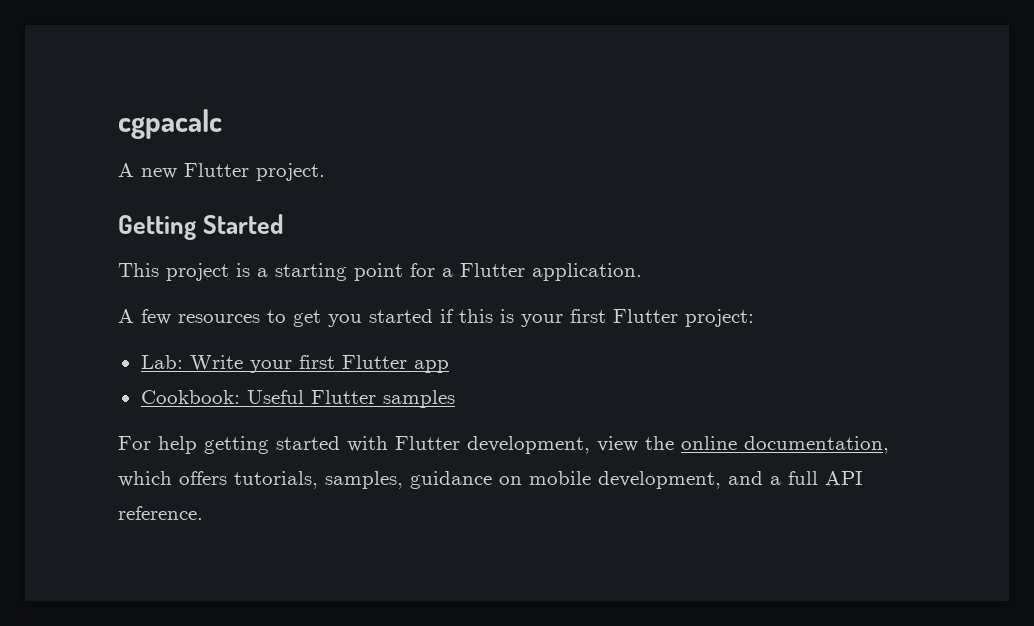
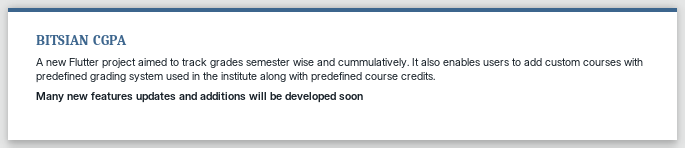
[118,109,222,139] cgpacalc -> [36,35,127,45] BITSIAN CGPA
[256,163,325,181] [118,214,285,240] [118,263,642,281] [118,309,754,327] [140,355,449,373] [140,390,455,408] [118,436,889,454] [118,471,863,489] [118,506,203,520] project. // Getting Started // This project is a starting point for a Flutter application. // A few resources to get you started if this is your first Flutter project: // Lab: Write your first Flutter app // Cookbook: Useful Flutter samples // For help getting started with Flutter development, view the online documentation, which offers tutorials, samples, guidance on mobile development, and a full API reference. -> [102,58,643,69] [36,72,435,83] [36,92,363,103] project aimed to track grades semester wise and cummulatively. It also enables users to add custom courses with predefined grading system used in the institute along with predefined course credits. // Many new features updates and additions will be developed soon

